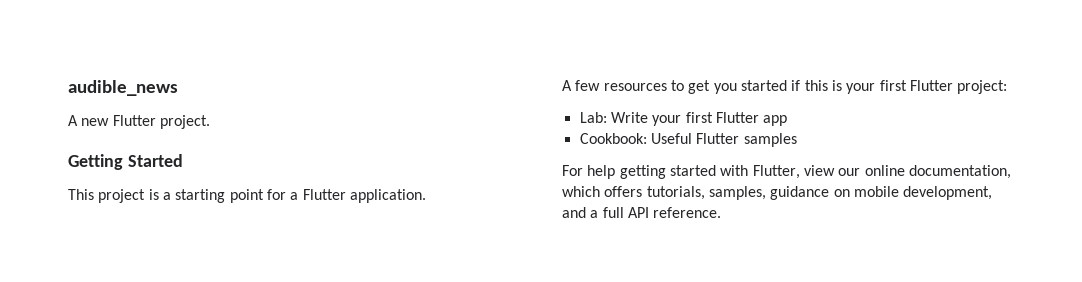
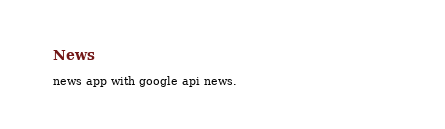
[68,80,178,96] [68,115,210,129] [68,154,183,170] [68,189,426,203] [562,80,1008,94] [579,112,788,126] [579,133,797,147] [562,165,1011,179] [562,186,993,200] [562,207,722,218] audible_news // A new Flutter project. // Getting Started // This project is a starting point for a Flutter application. // A few resources to get you started if this is your first Flutter project: // Lab: Write your first Flutter app // Cookbook: Useful Flutter samples // For help getting started with Flutter, view our online documentation, which offers tutorials, samples, guidance on mobile development, and a full API reference. -> [53,50,95,60] [53,76,237,87] News // news app with google api news.

